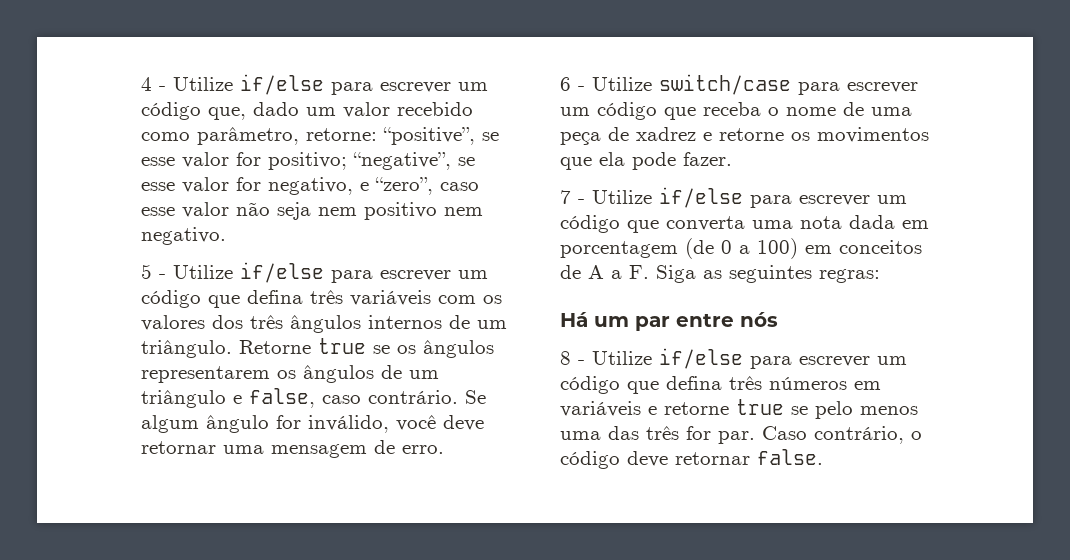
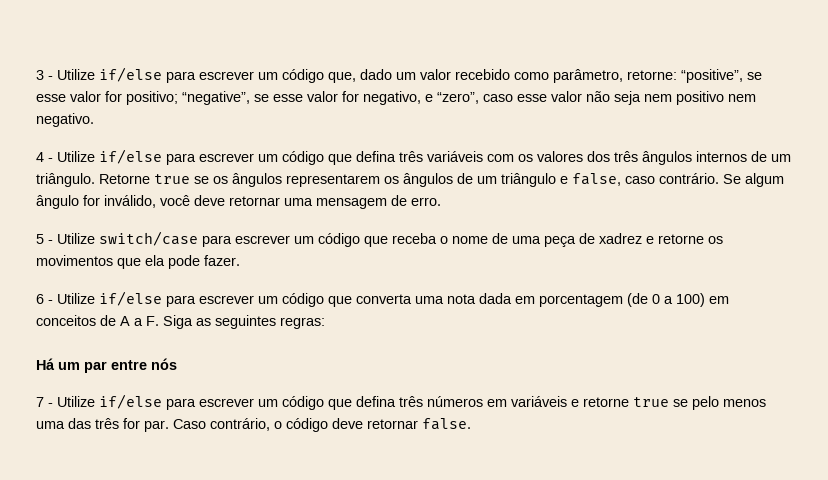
[141,77,152,91] 4 -> [36,70,44,80] 3
[141,264,152,279] 5 -> [36,152,44,162] 4
[560,77,571,91] 6 -> [36,234,44,244] 5
[560,190,571,204] 7 -> [36,294,44,304] 6
[560,351,571,365] 8 -> [36,397,44,407] 7

